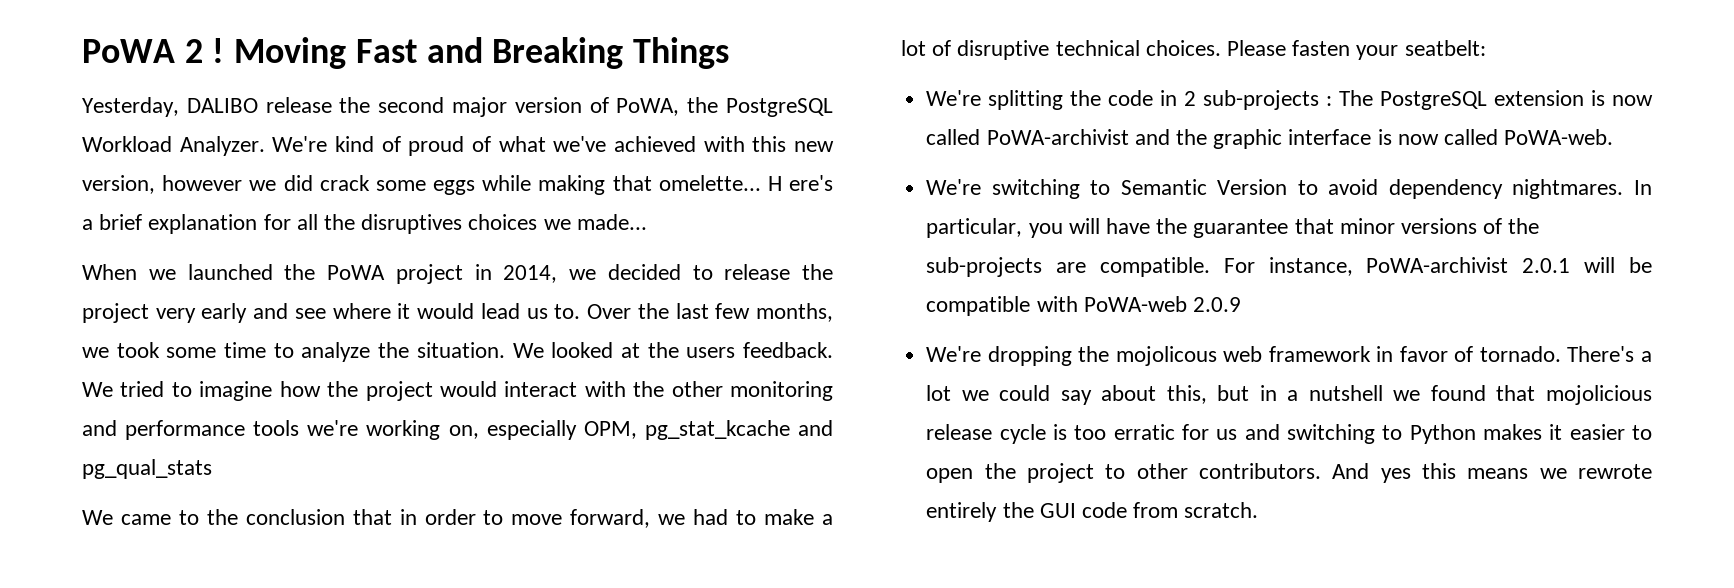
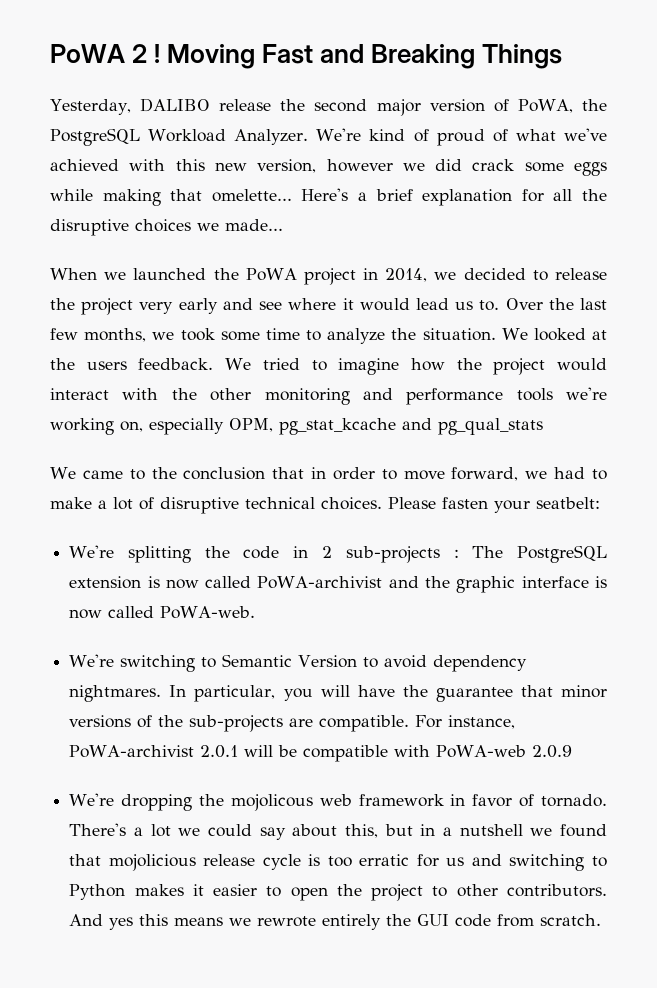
[767,175,833,191] H ere's -> [301,188,349,201] Here's
[361,214,463,234] disruptives -> [50,219,129,236] disruptive

